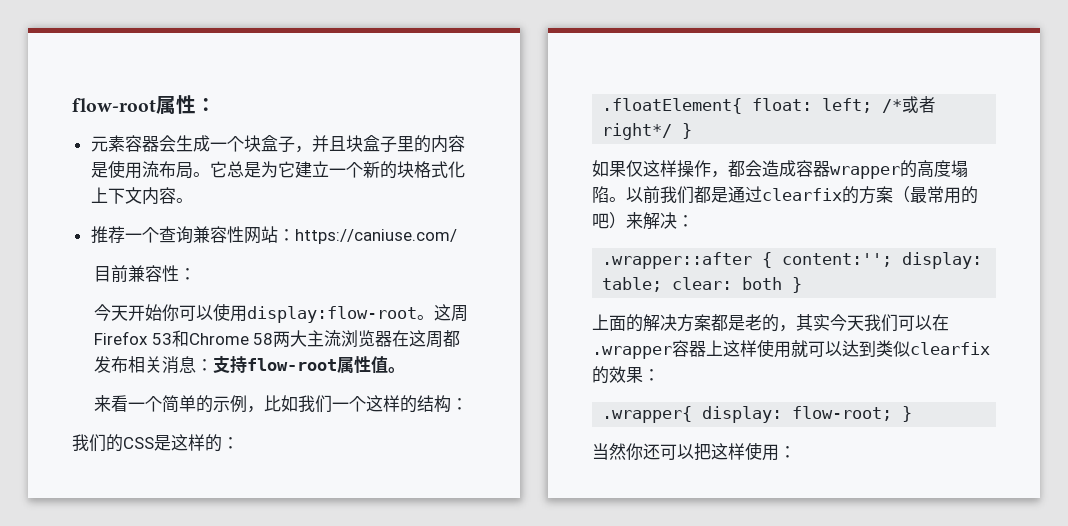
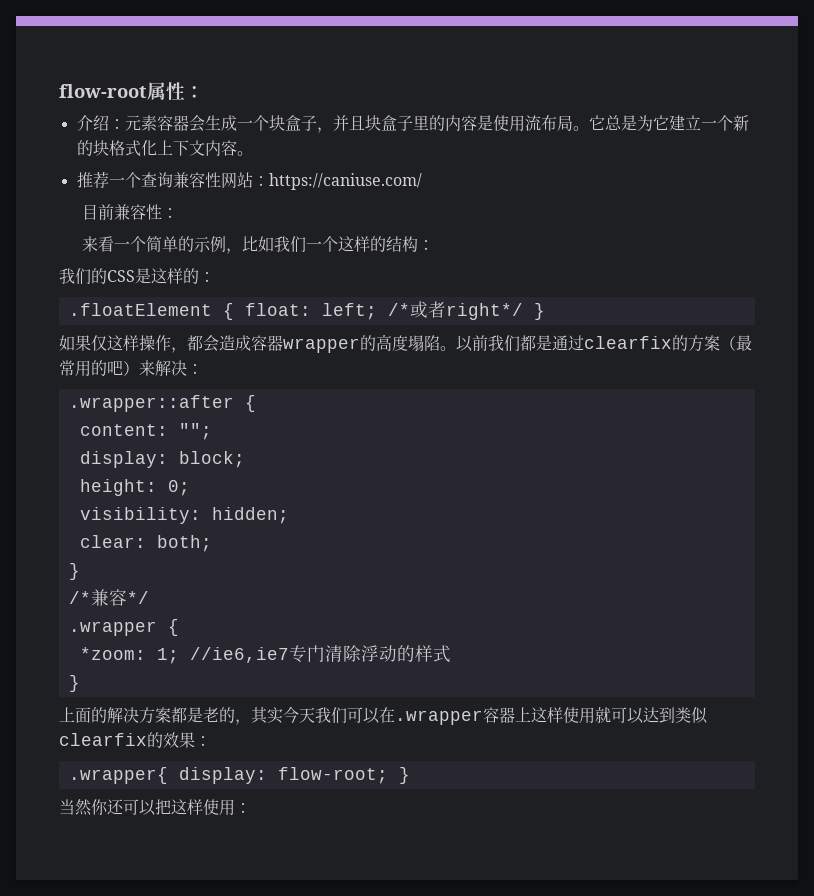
(216, 105) none -> [76,115,125,131] 介绍：
[94,303,469,323] [94,330,461,348] [94,355,406,374] // 今天开始你可以使用display:flow-root。这周Firefox 53和Chrome 58两大主流浏览器在这周都发布相关消息：支持flow-root属性值。 -> (178, 213) none
[602,98,743,114] .floatElement{ -> [68,303,234,320] .floatElement {
[782,252,983,269] [602,277,783,292] content:''; display: table; clear: both -> [79,423,212,440] [79,451,245,468] [79,479,190,496] [79,507,289,524] [79,535,212,552] [68,563,80,580] [68,589,149,606] [68,619,179,636] [79,645,451,664] // content: ""; // display: block; // height: 0; // visibility: hidden; // clear: both; // } // /*兼容*/ // .wrapper { // *zoom: 1; //ie6,ie7专门清除浮动的样式 //

